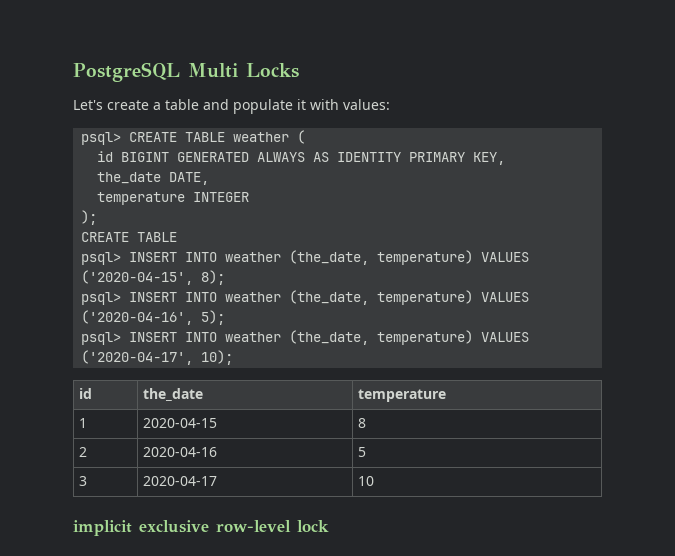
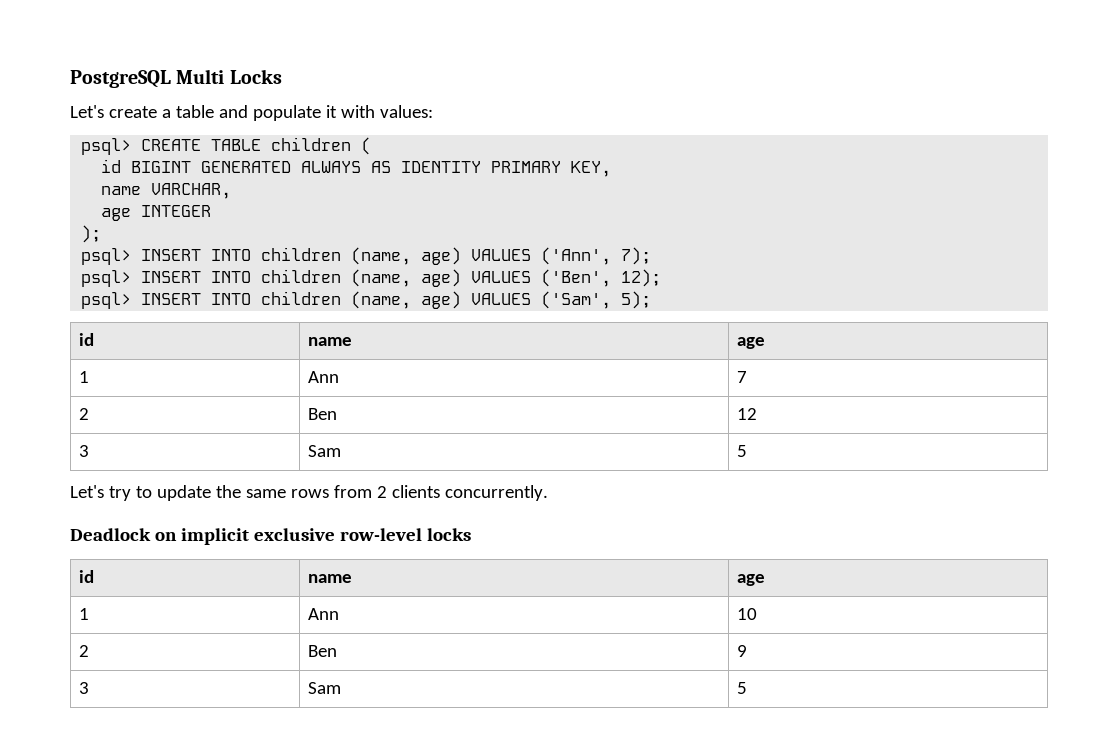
[233,132,290,142] weather -> [271,137,352,151] children
[97,172,210,185] [97,192,186,205] the_date DATE, // temperature -> [101,183,232,199] [101,208,132,221] name VARCHAR, // age
[81,232,178,242] [81,250,530,265] [81,270,226,285] [81,290,530,305] [81,310,226,325] [81,330,530,345] [81,350,234,365] [79,388,93,399] [143,388,204,401] [358,389,447,402] [79,418,88,428] [143,418,218,428] [358,418,367,428] [79,447,88,457] [143,447,218,457] [358,447,367,457] [79,476,88,486] [143,476,218,486] [358,476,375,486] [73,520,329,536] CREATE TABLE // psql> INSERT INTO weather (the_date, temperature) VALUES ('2020-04-15', 8); // psql> INSERT INTO weather (the_date, temperature) VALUES ('2020-04-16', 5); // psql> INSERT INTO weather (the_date, temperature) VALUES ('2020-04-17', 10); // id | the_date | temperature // 1 | 2020-04-15 | 8 // 2 | 2020-04-16 | 5 // 3 | 2020-04-17 | 10 // implicit exclusive row-level lock -> [81,247,652,265] [81,269,662,287] [81,291,652,309] [78,333,94,346] [307,337,352,346] [736,337,765,349] [78,371,89,383] [307,371,339,383] [736,371,747,383] [78,408,89,420] [307,408,337,420] [736,408,757,420] [78,445,89,457] [307,445,341,457] [736,445,747,457] [70,485,548,501] [70,528,471,545] [78,570,94,583] [307,574,352,583] [736,574,765,586] [78,608,89,620] [307,608,339,620] [736,608,757,620] [78,645,89,657] [307,645,337,657] [736,645,747,657] [78,682,89,694] [307,682,341,694] [736,682,747,694] psql> INSERT INTO children (name, age) VALUES ('Ann', 7); // psql> INSERT INTO children (name, age) VALUES ('Ben', 12); // psql> INSERT INTO children (name, age) VALUES ('Sam', 5); // id | name | age // 1 | Ann | 7 // 2 | Ben | 12 // 3 | Sam | 5 // Let's try to update the same rows from 2 clients concurrently. // Deadlock on implicit exclusive row-level locks // id | name | age // 1 | Ann | 10 // 2 | Ben | 9 // 3 | Sam | 5

